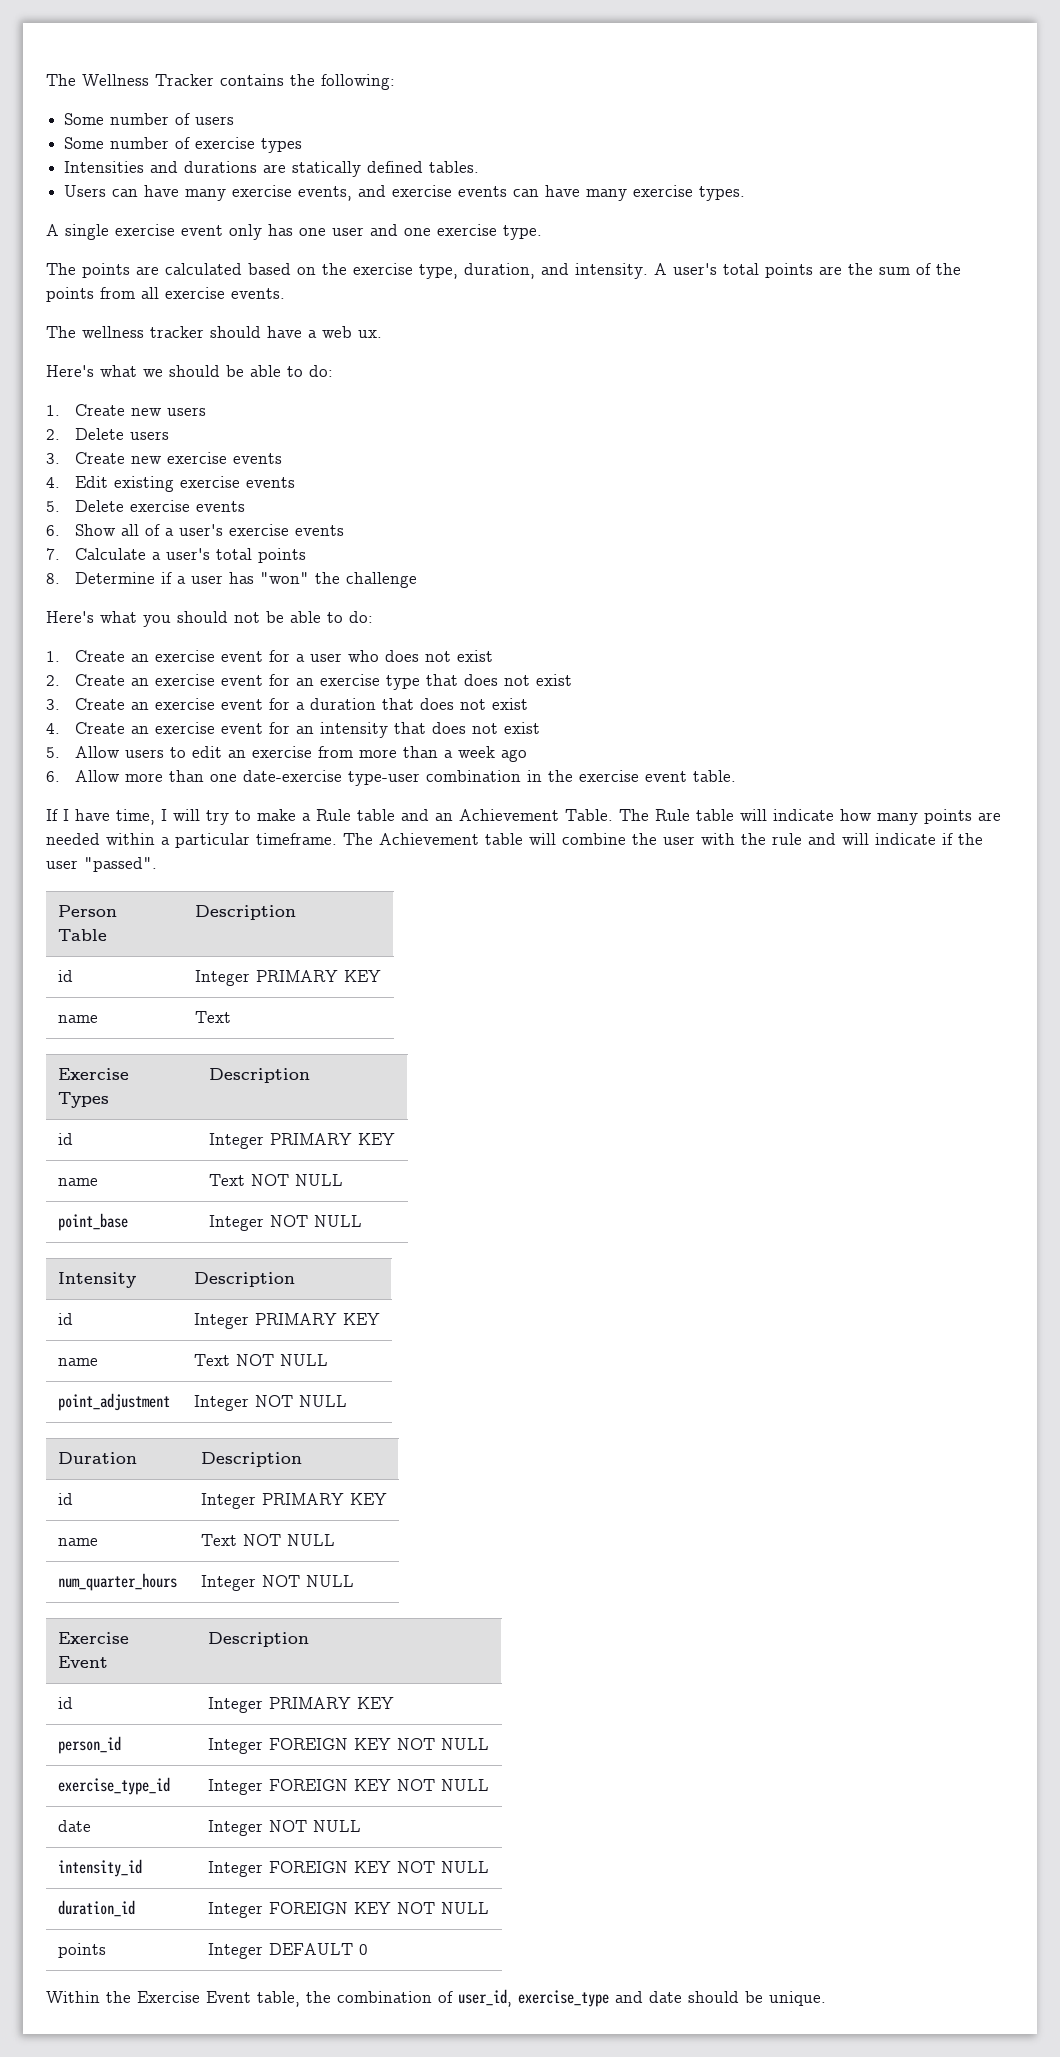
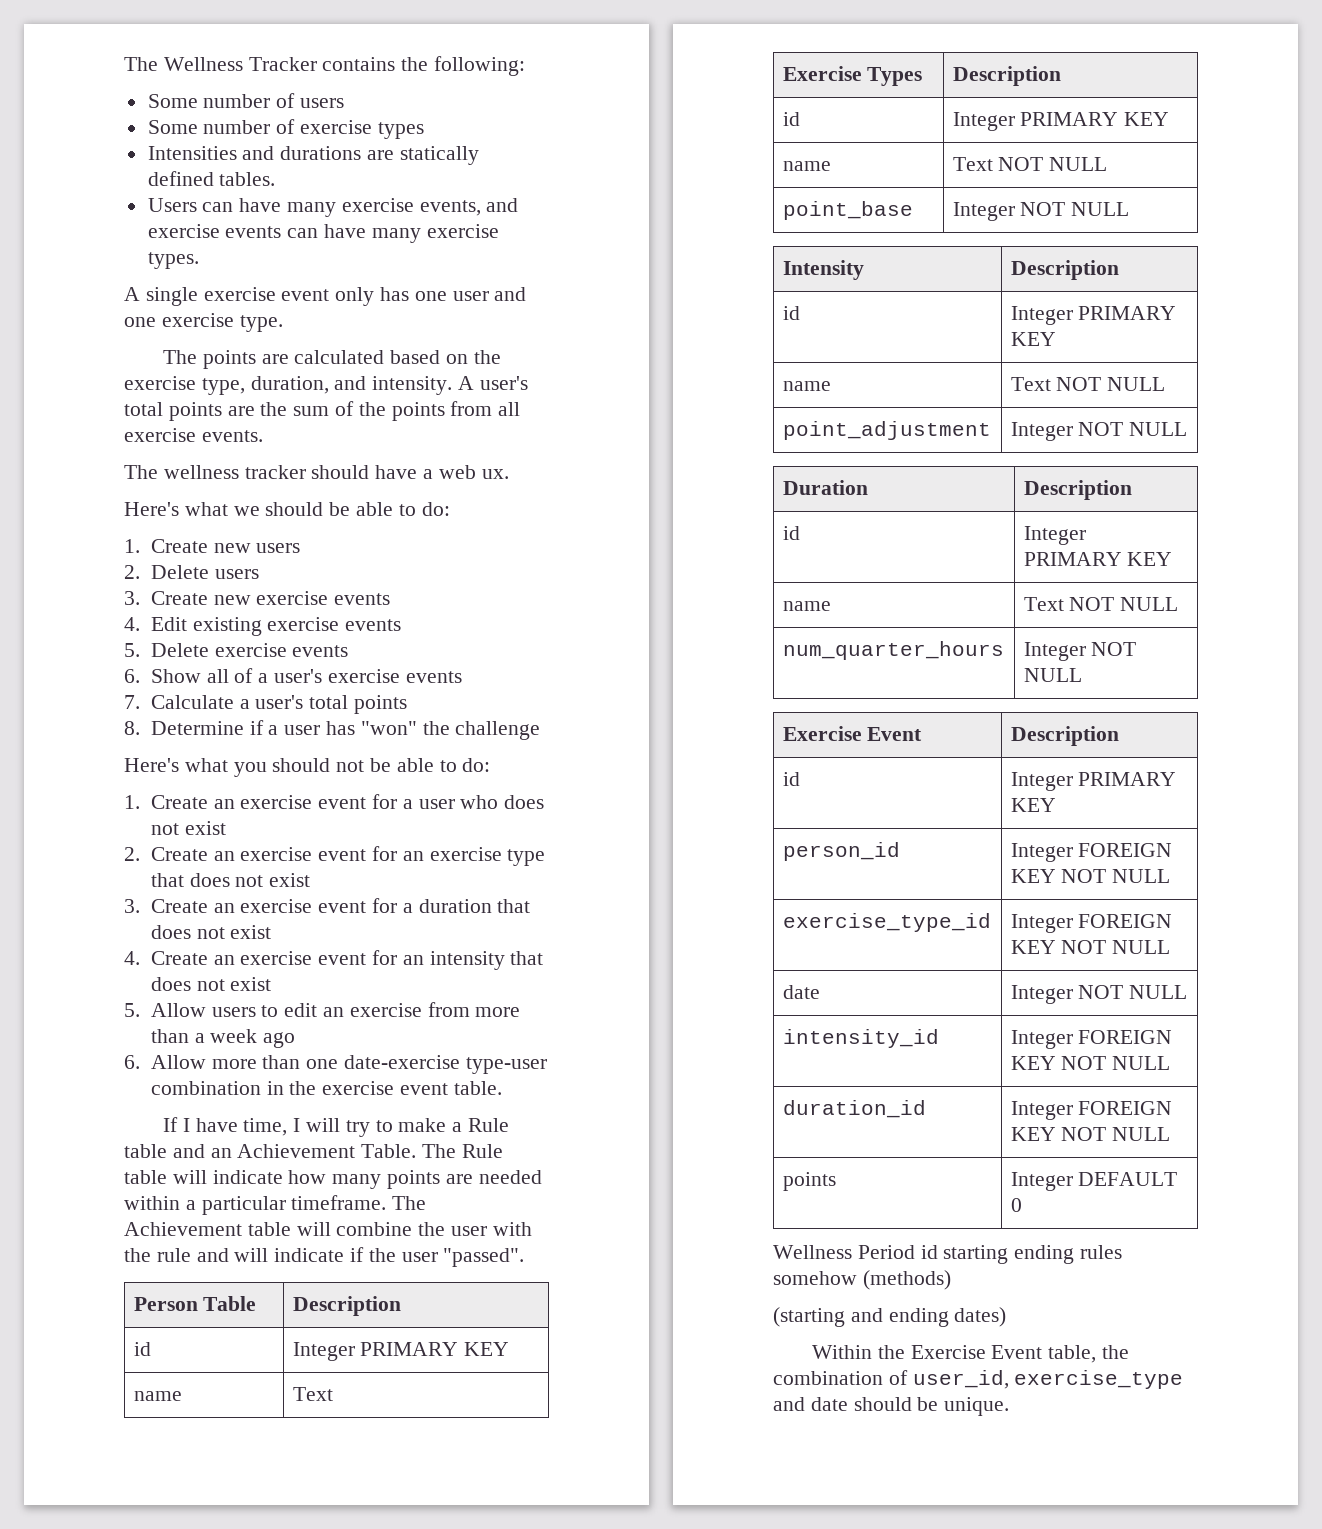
(368, 1949) none -> [773,1245,1123,1264] [773,1270,951,1290] [773,1307,1007,1327] // Wellness Period id starting ending rules somehow (methods) // (starting and ending dates)

